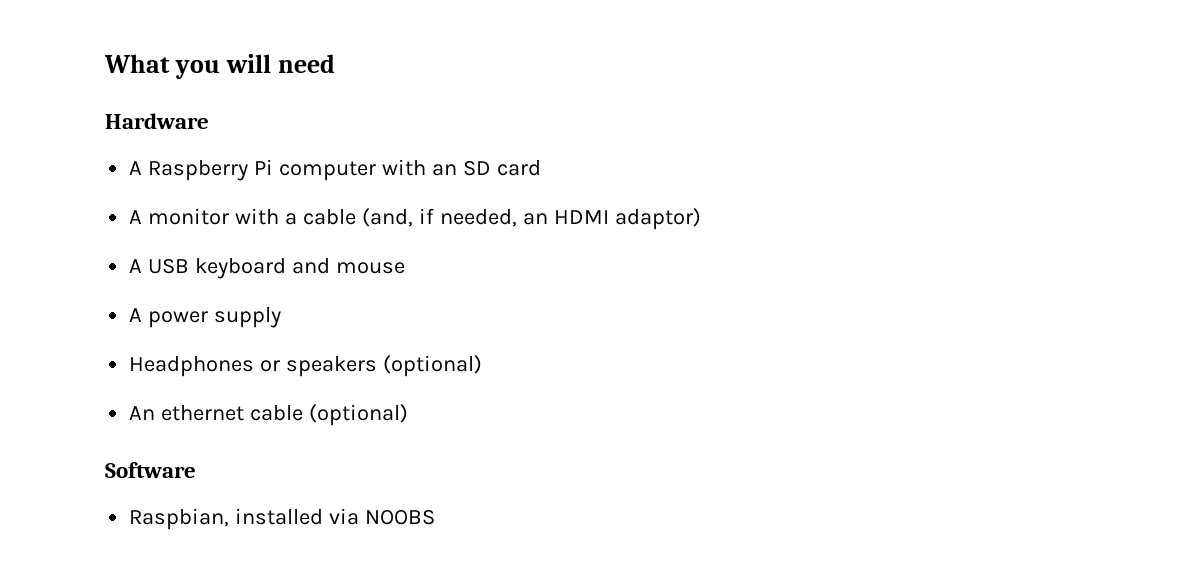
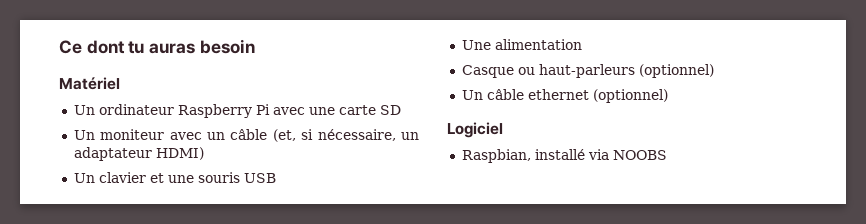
[104,54,335,79] [105,113,209,129] [129,159,541,181] [129,208,701,230] [129,258,405,279] [129,307,282,328] [129,355,483,377] [129,404,409,426] [105,462,196,478] What you will need // Hardware // A Raspberry Pi computer with an SD card // A monitor with a cable (and, if needed, an HDMI adaptor) // A USB keyboard and mouse // A power supply // Headphones or speakers (optional) // An ethernet cable (optional) // Software -> [59,39,255,54] [59,77,120,90] [73,104,401,118] [73,129,420,142] [73,147,204,161] [73,172,276,183] [461,39,582,50] [461,64,714,78] [461,89,668,103] [447,122,503,138] Ce dont tu auras besoin // Matériel // Un ordinateur Raspberry Pi avec une carte SD // Un moniteur avec un câble (et, si nécessaire, un adaptateur HDMI) // Un clavier et une souris USB // Une alimentation // Casque ou haut-parleurs (optionnel) // Un câble ethernet (optionnel) // Logiciel
[235,508,324,525] installed -> [534,149,585,160] installé

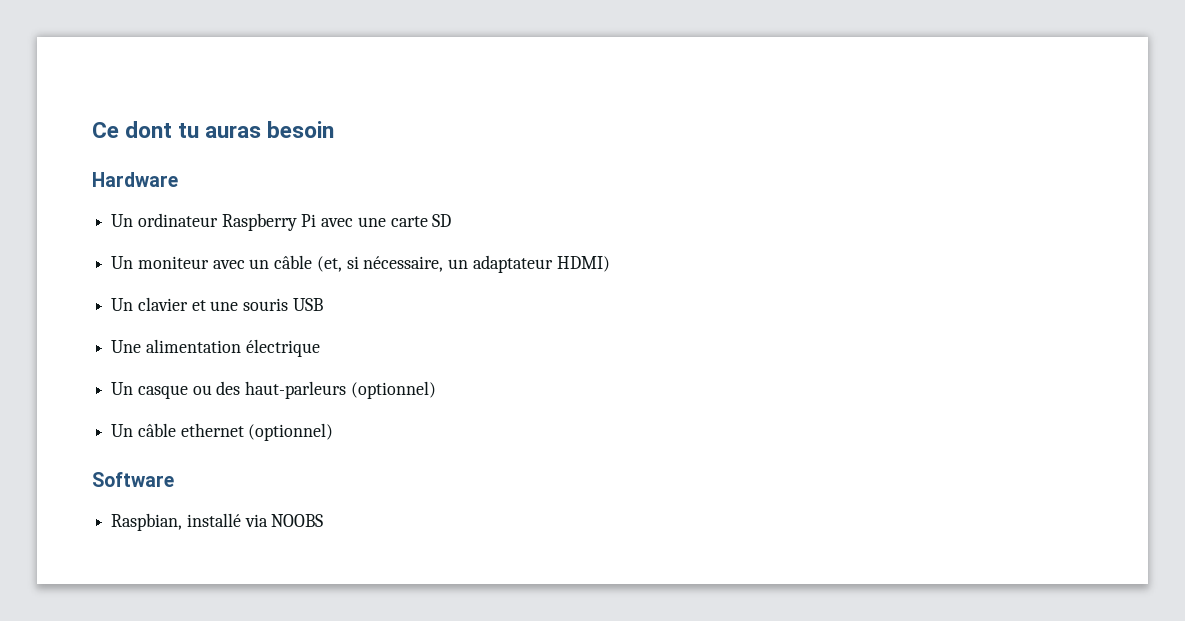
[59,77,120,90] Matériel -> [92,172,178,187] Hardware
[461,65,535,78] // Casque ou -> [245,339,320,357] [111,381,241,399] électrique // Un casque ou des
[447,122,503,138] Logiciel -> [92,472,174,487] Software

